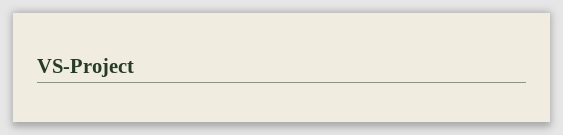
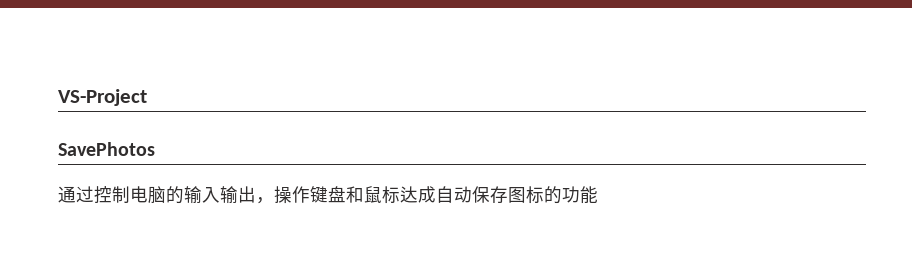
(134, 67) none -> [58,142,155,156] [58,186,598,204] // SavePhotos // 通过控制电脑的输入输出，操作键盘和鼠标达成自动保存图标的功能

